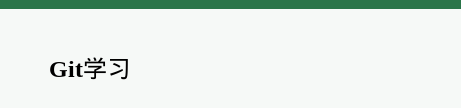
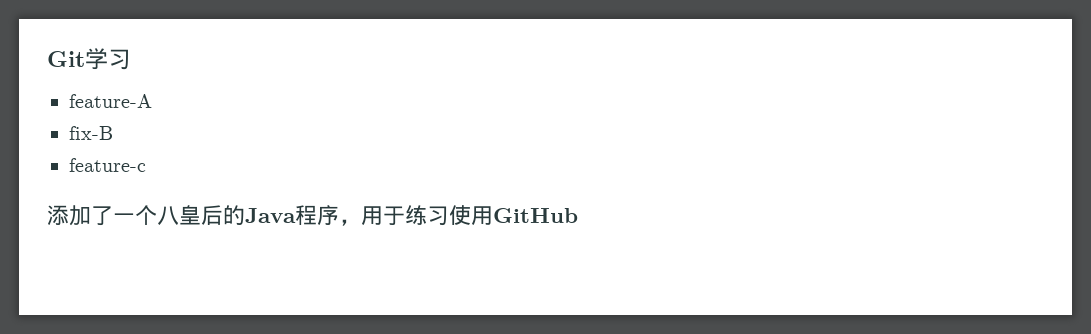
(131, 69) none -> [69,94,152,108] [69,126,113,140] [69,158,146,172] [47,205,578,226] // feature-A // fix-B // feature-c // 添加了一个八皇后的Java程序，用于练习使用GitHub

